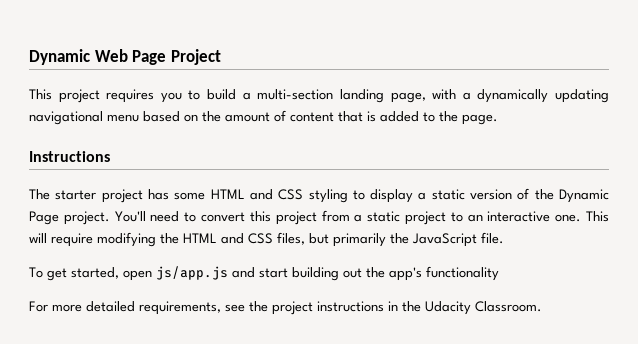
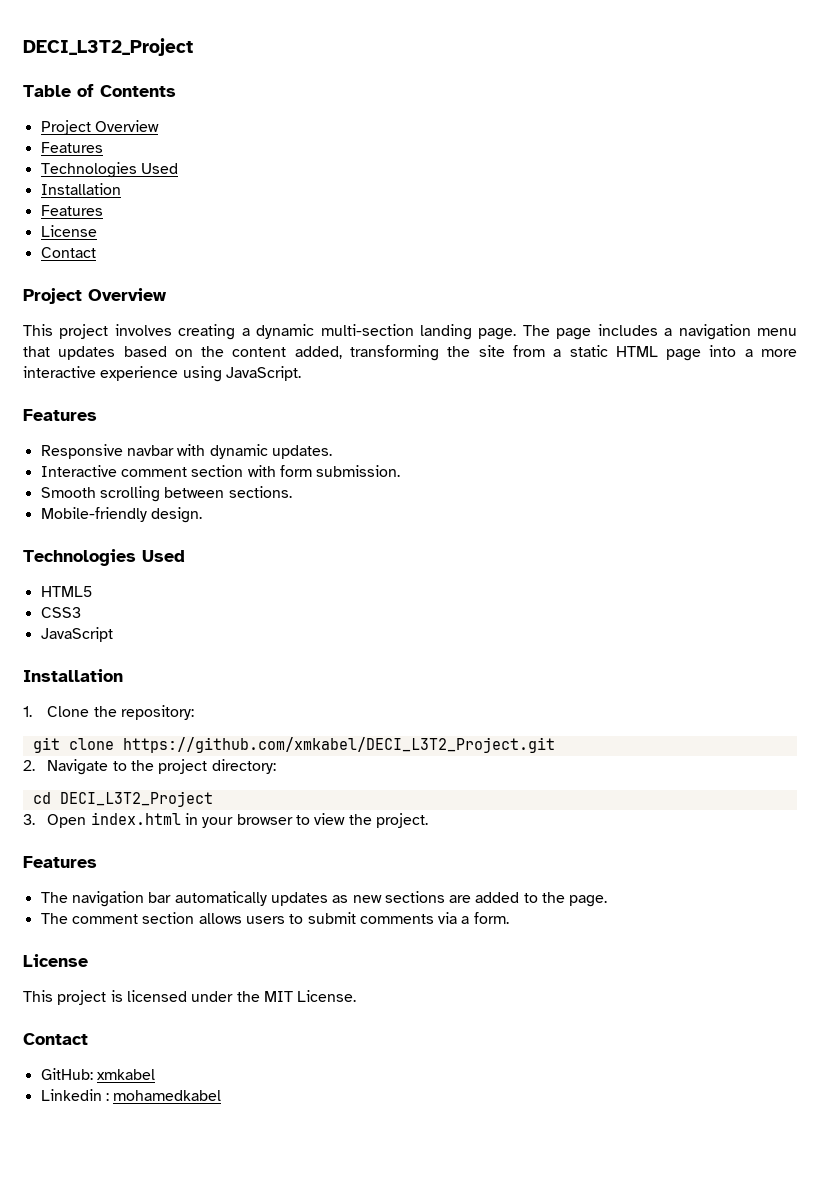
[29,49,221,65] [29,89,610,103] [29,110,498,125] [29,151,110,162] [29,188,609,203] [29,210,609,225] [29,232,504,247] [29,266,499,281] [29,301,542,315] Dynamic Web Page Project // This project requires you to build a multi-section landing page, with a dynamically updating navigational menu based on the amount of content that is added to the page. // Instructions // The starter project has some HTML and CSS styling to display a static version of the Dynamic Page project. You'll need to convert this project from a static project to an interactive one. This will require modifying the HTML and CSS files, but primarily the JavaScript file. // To get started, open js/app.js and start building out the app's functionality // For more detailed requirements, see the project instructions in the Udacity Classroom. -> [23,38,193,56] [23,84,176,97] [40,120,159,135] [40,142,103,153] [40,162,178,178] [40,183,121,195] [40,205,103,216] [40,225,97,237] [40,247,96,258] [23,288,167,304] [23,324,798,340] [23,345,797,361] [23,366,301,382] [23,409,97,421] [40,444,332,459] [40,465,401,477] [40,486,292,502] [40,507,202,523] [23,549,185,566] [40,586,92,597] [40,607,81,618] [40,627,113,642] [23,669,123,682] [23,705,195,720] [32,737,555,753] [23,759,276,775] [32,791,213,807] [23,812,428,828] [23,856,97,868] [40,891,608,907] [40,912,509,924] [23,954,88,967] [23,990,357,1005] [23,1033,88,1045] [40,1068,155,1080] [40,1089,222,1101] DECI_L3T2_Project // Table of Contents // Project Overview // Features // Technologies Used // Installation // Features // License // Contact // Project Overview // This project involves creating a dynamic multi-section landing page. The page includes a navigation menu that updates based on the content added, transforming the site from a static HTML page into a more interactive experience using JavaScript. // Features // Responsive navbar with dynamic updates. // Interactive comment section with form submission. // Smooth scrolling between sections. // Mobile-friendly design. // Technologies Used // HTML5 // CSS3 // JavaScript // Installation // 1. Clone the repository: // git clone https://github.com/xmkabel/DECI_L3T2_Project.git // 2. Navigate to the project directory: // cd DECI_L3T2_Project // 3. Open index.html in your browser to view the project. // Features // The navigation bar automatically updates as new sections are added to the page. // The comment section allows users to submit comments via a form. // License // This project is licensed under the MIT License. // Contact // GitHub: xmkabel // Linkedin : mohamedkabel

